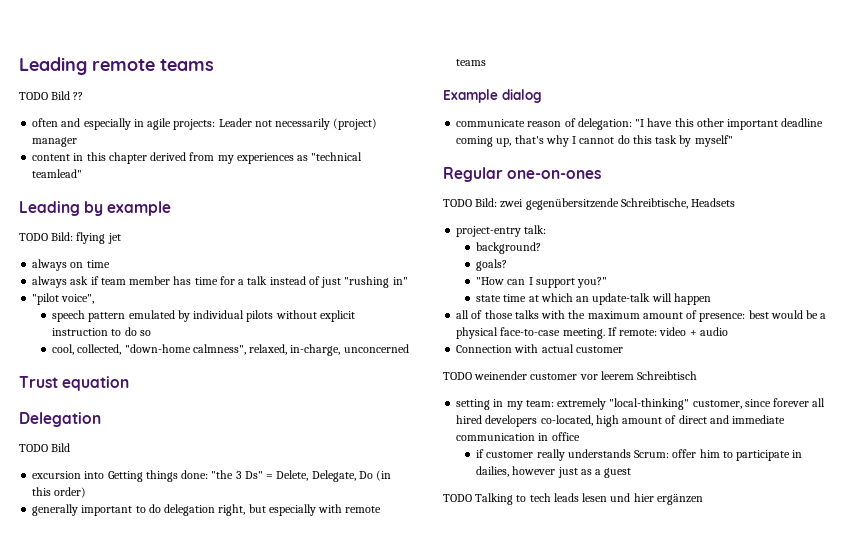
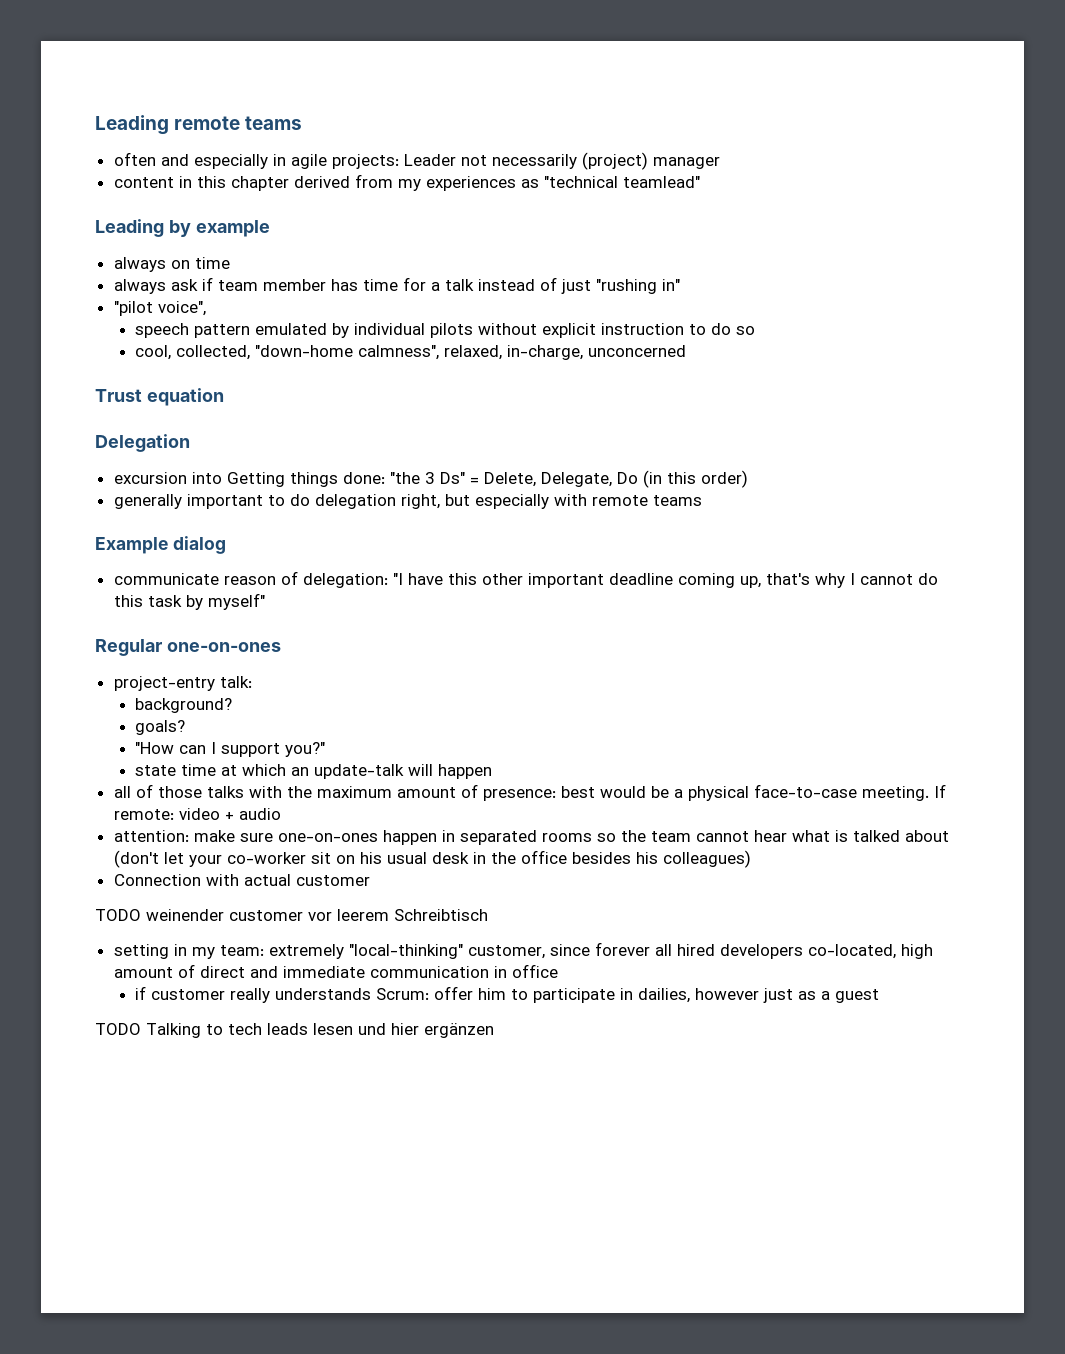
[19,91,84,100] // TODO Bild ?? -> (303, 123) none
[19,232,121,244] // TODO Bild: flying jet -> (270, 228) none
[19,443,71,452] // TODO Bild -> (190, 443) none
[443,198,736,210] // TODO Bild: zwei gegenübersitzende Schreibtische, Headsets -> (281, 647) none
(728, 331) none -> [113,830,949,845] [113,850,751,868] // attention: make sure one-on-ones happen in separated rooms so the team cannot hear what is talked about (don't let your co-worker sit on his usual desk in the office besides his colleagues)

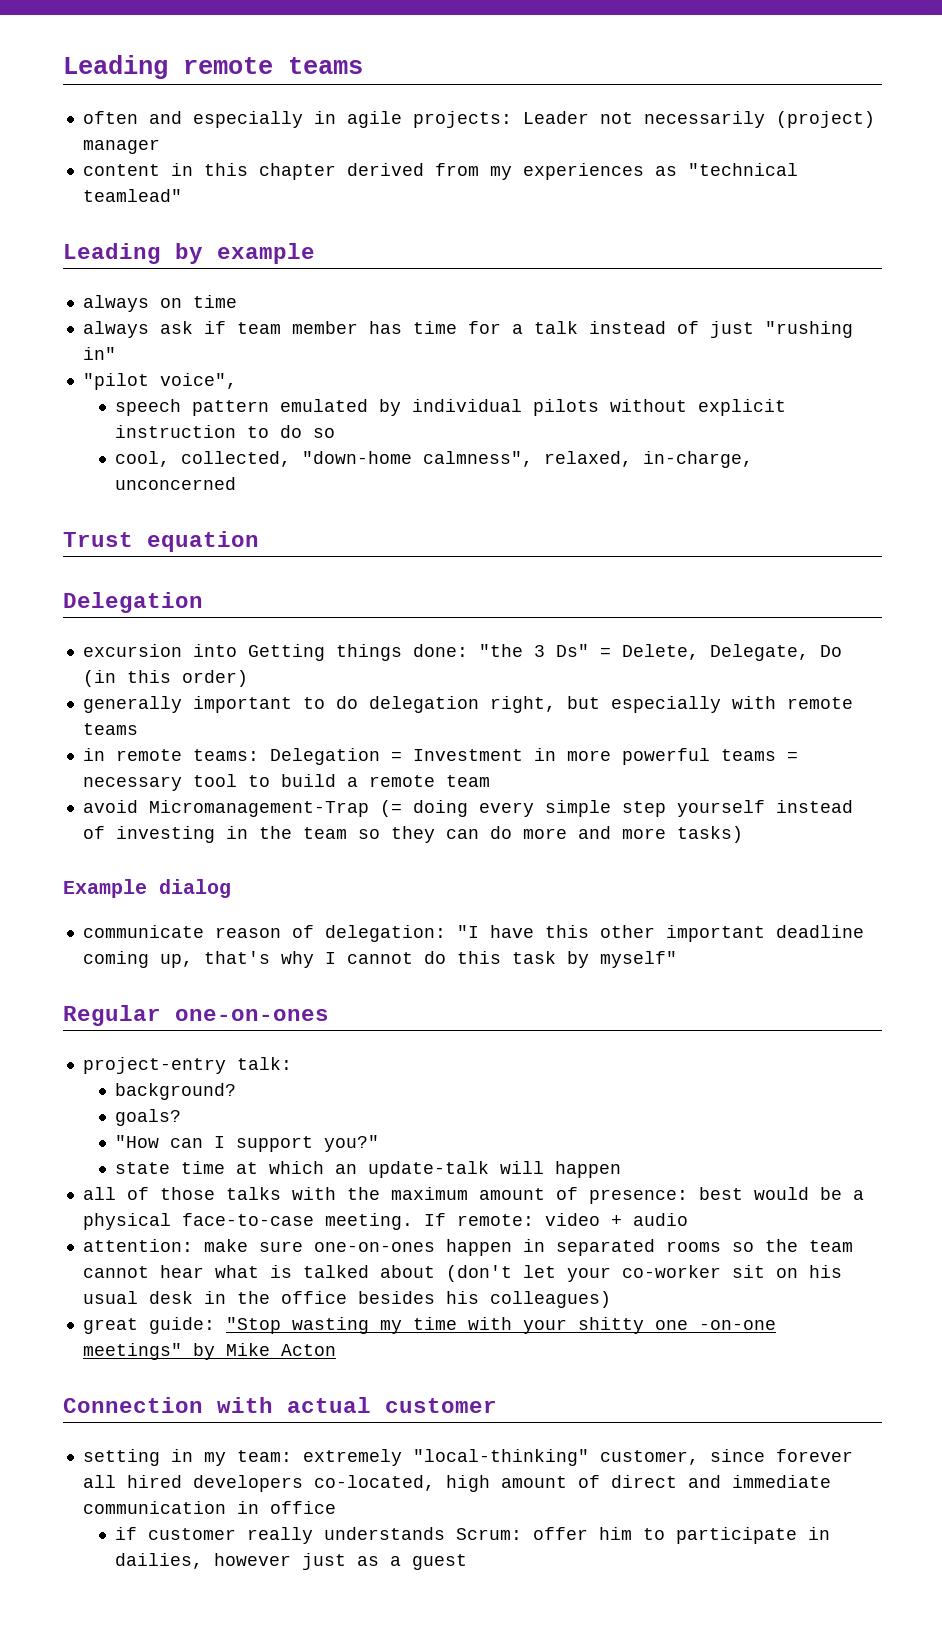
(702, 500) none -> [82,748,798,765] [82,774,490,791] [82,800,853,817] [82,826,743,843] // in remote teams: Delegation = Investment in more powerful teams = necessary tool to build a remote team // avoid Micromanagement-Trap (= doing every simple step yourself instead of investing in the team so they can do more and more tasks)
[113,874,370,886] [95,909,488,921] Connection with actual customer // TODO weinender customer vor leerem Schreibtisch -> [82,1317,776,1334] [82,1343,336,1360] [63,1397,497,1413] great guide: "Stop wasting my time with your shitty one -on-one meetings" by Mike Acton // Connection with actual customer
[95,1023,494,1038] // TODO Talking to tech leads lesen und hier ergänzen -> (468, 1562) none

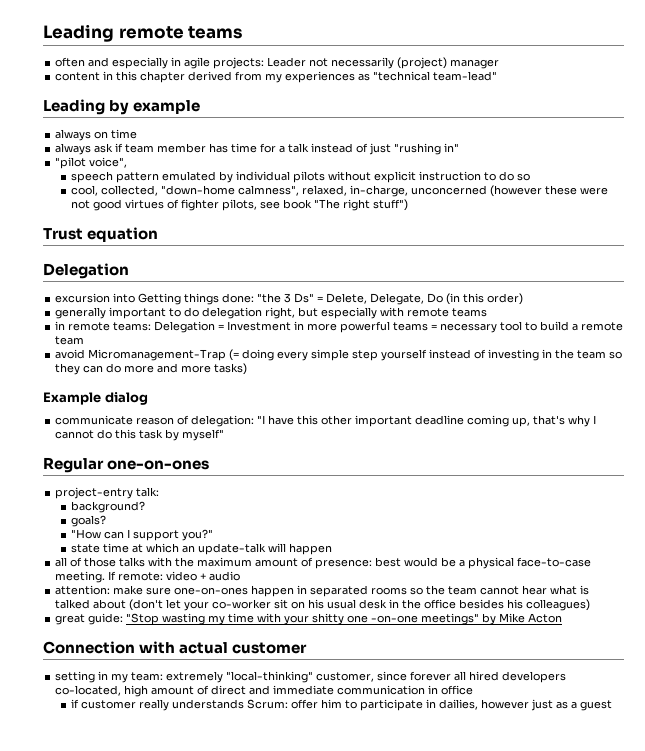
[82,189,182,202] teamlead" -> [433,71,498,81] team-lead"
(237, 483) none -> [489,185,608,197] [70,199,408,211] (however these were not good virtues of fighter pilots, see book "The right stuff")

